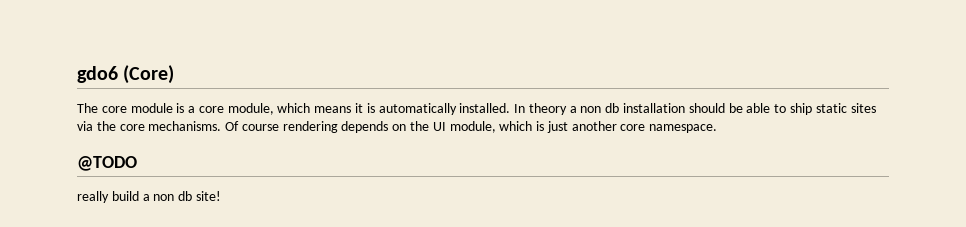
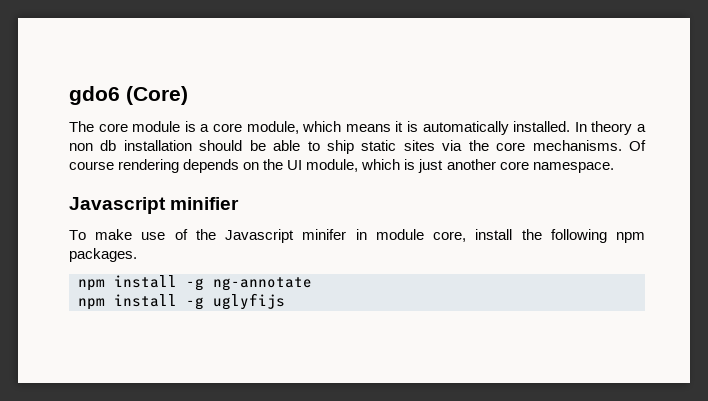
[77,156,137,171] [77,191,221,203] @TODO // really build a non db site! -> [69,197,240,214] [69,229,645,243] [69,248,137,262] [78,275,312,291] [78,293,285,310] Javascript minifier // To make use of the Javascript minifer in module core, install the following npm packages. // npm install -g ng-annotate // npm install -g uglyfijs

